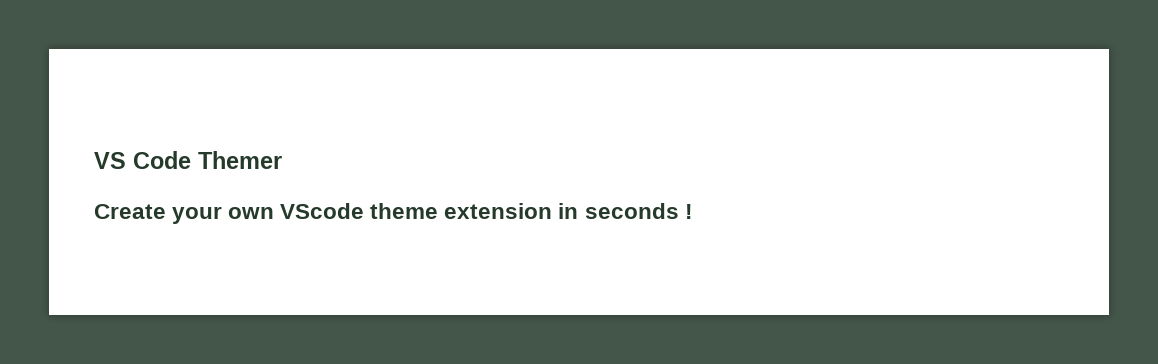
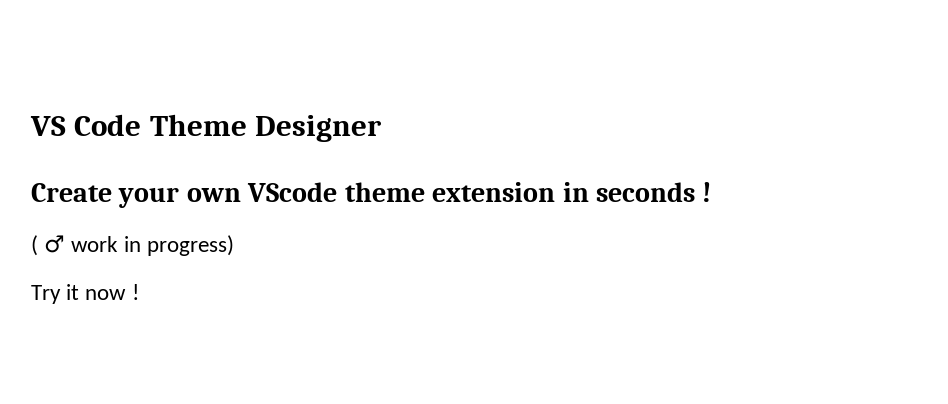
[198,151,282,169] Themer -> [149,114,383,142] Theme Designer
(693, 211) none -> [31,235,234,256] [31,284,139,304] // ( ♂ work in progress) // Try it now !

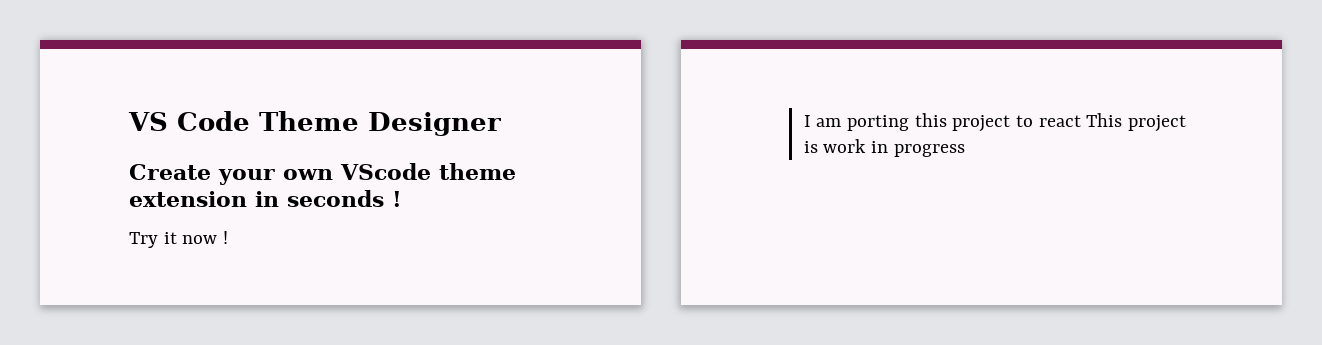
[31,235,234,256] // ( ♂ work in progress) -> (402, 199) none
(139, 292) none -> [803,113,1186,132] [803,139,965,157] // I am porting this project to react This project is work in progress

